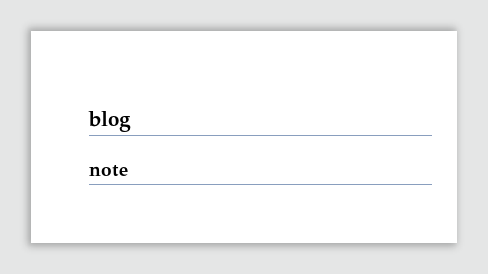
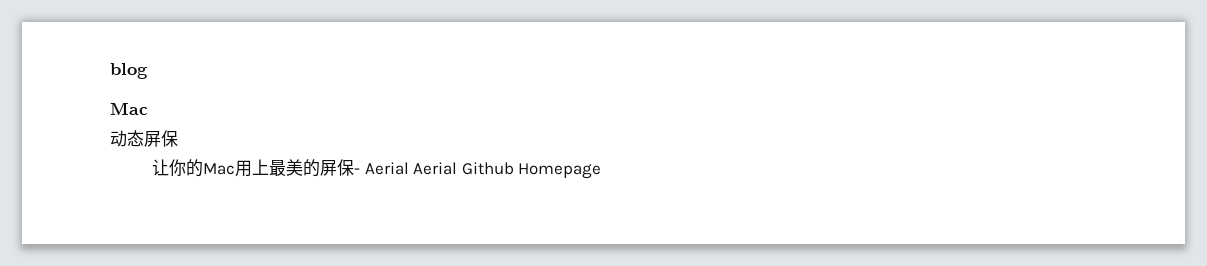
[89,165,128,177] note -> [110,102,148,115] [110,130,178,147] [152,159,602,179] Mac // 动态屏保 // 让你的Mac用上最美的屏保- Aerial Aerial Github Homepage

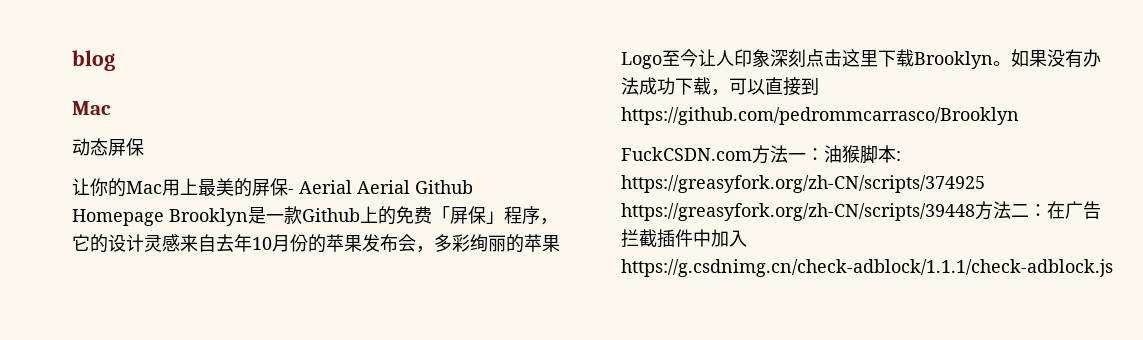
(602, 171) none -> [169,206,558,226] [72,234,560,253] [621,49,1101,69] [621,77,819,96] [621,107,1019,125] [621,145,901,164] [621,175,985,193] [621,201,1101,221] [621,229,747,248] [621,259,1113,277] Brooklyn是一款Github上的免费「屏保」程序，它的设计灵感来自去年10月份的苹果发布会，多彩绚丽的苹果Logo至今让人印象深刻点击这里下载Brooklyn。如果没有办法成功下载，可以直接到https://github.com/pedrommcarrasco/Brooklyn // FuckCSDN.com方法一：油猴脚本: https://greasyfork.org/zh-CN/scripts/374925 https://greasyfork.org/zh-CN/scripts/39448方法二：在广告拦截插件中加入https://g.csdnimg.cn/check-adblock/1.1.1/check-adblock.js

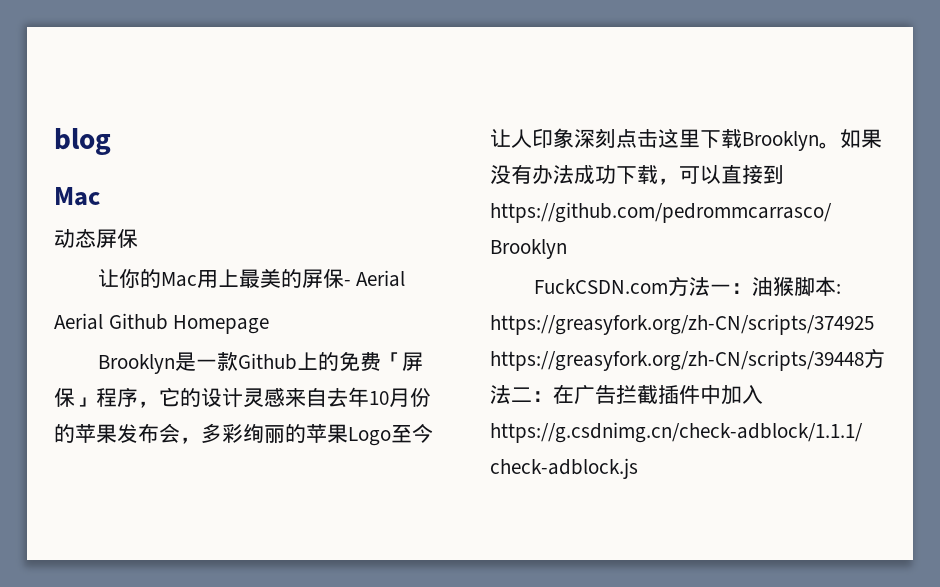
(352, 187) none -> (406, 278) //
(164, 217) none -> (270, 324) //

